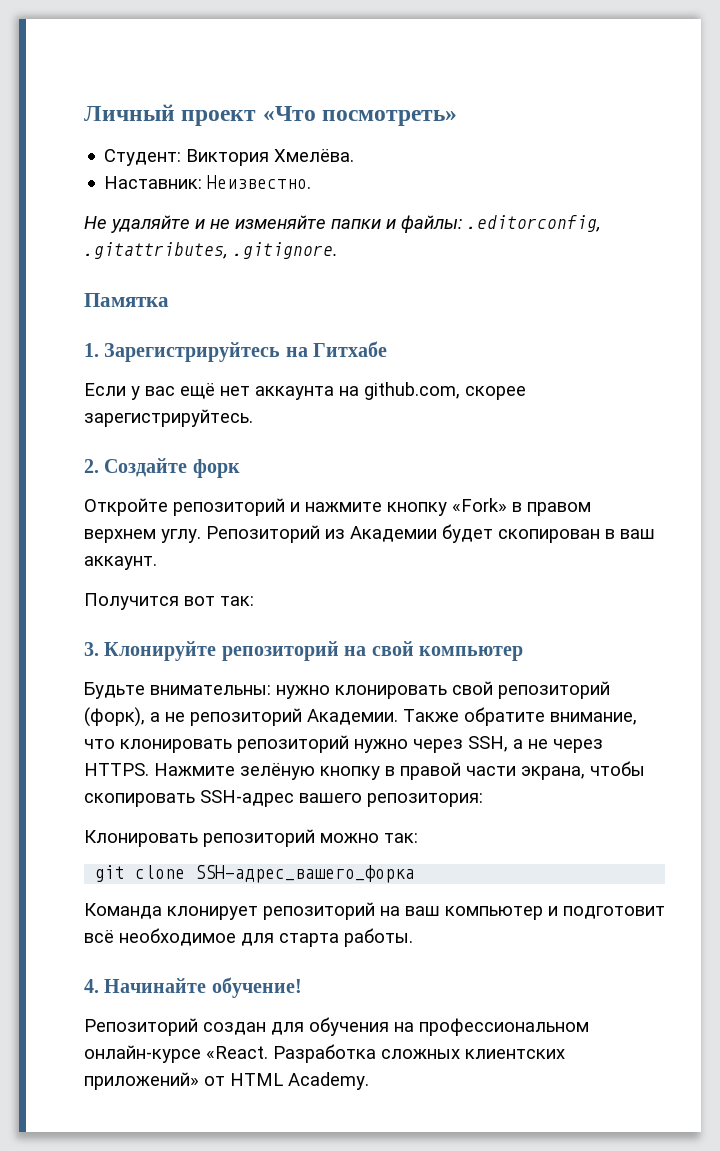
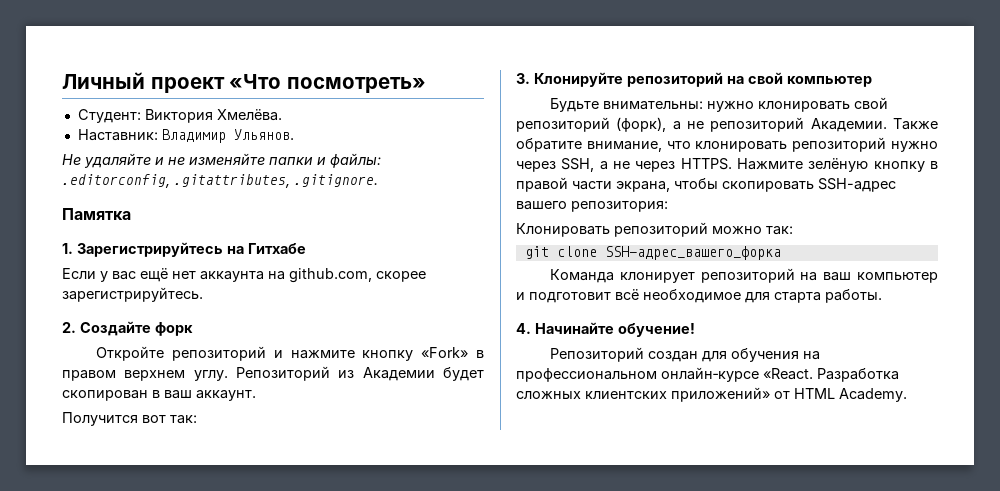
[207,175,312,189] Неизвестно. -> [161,129,294,143] Владимир Ульянов.

